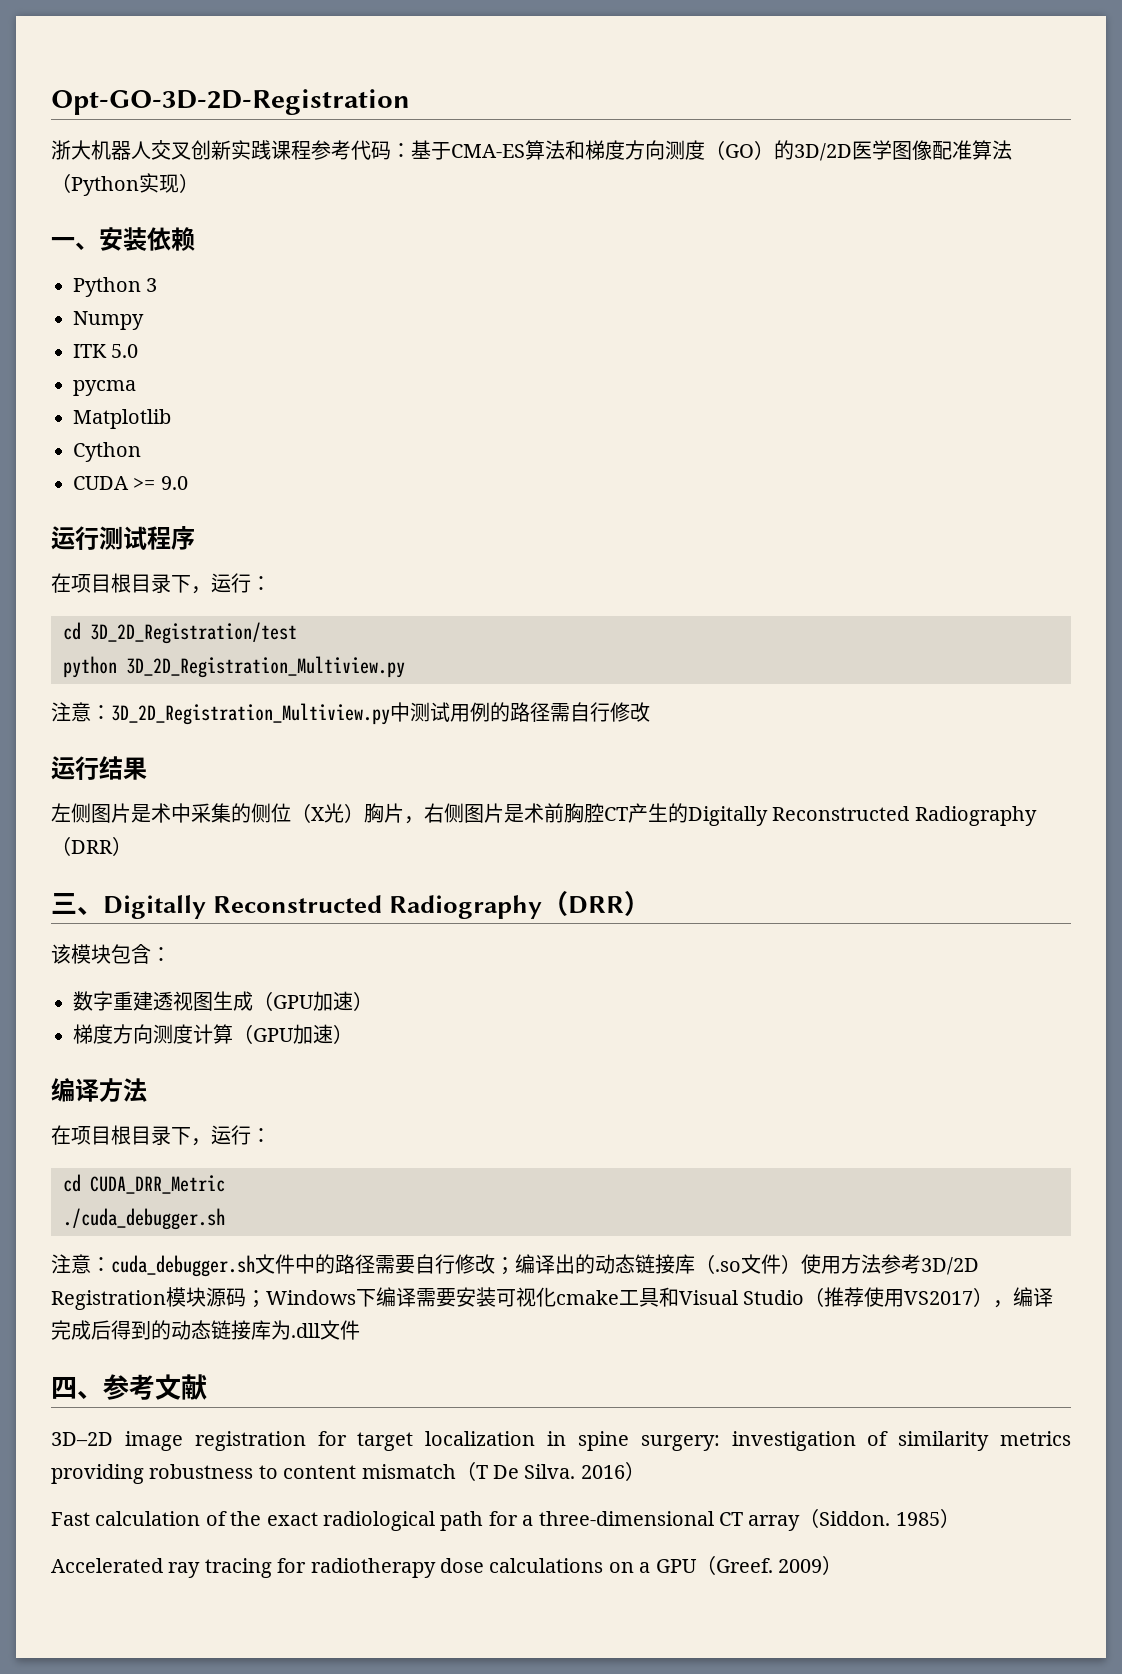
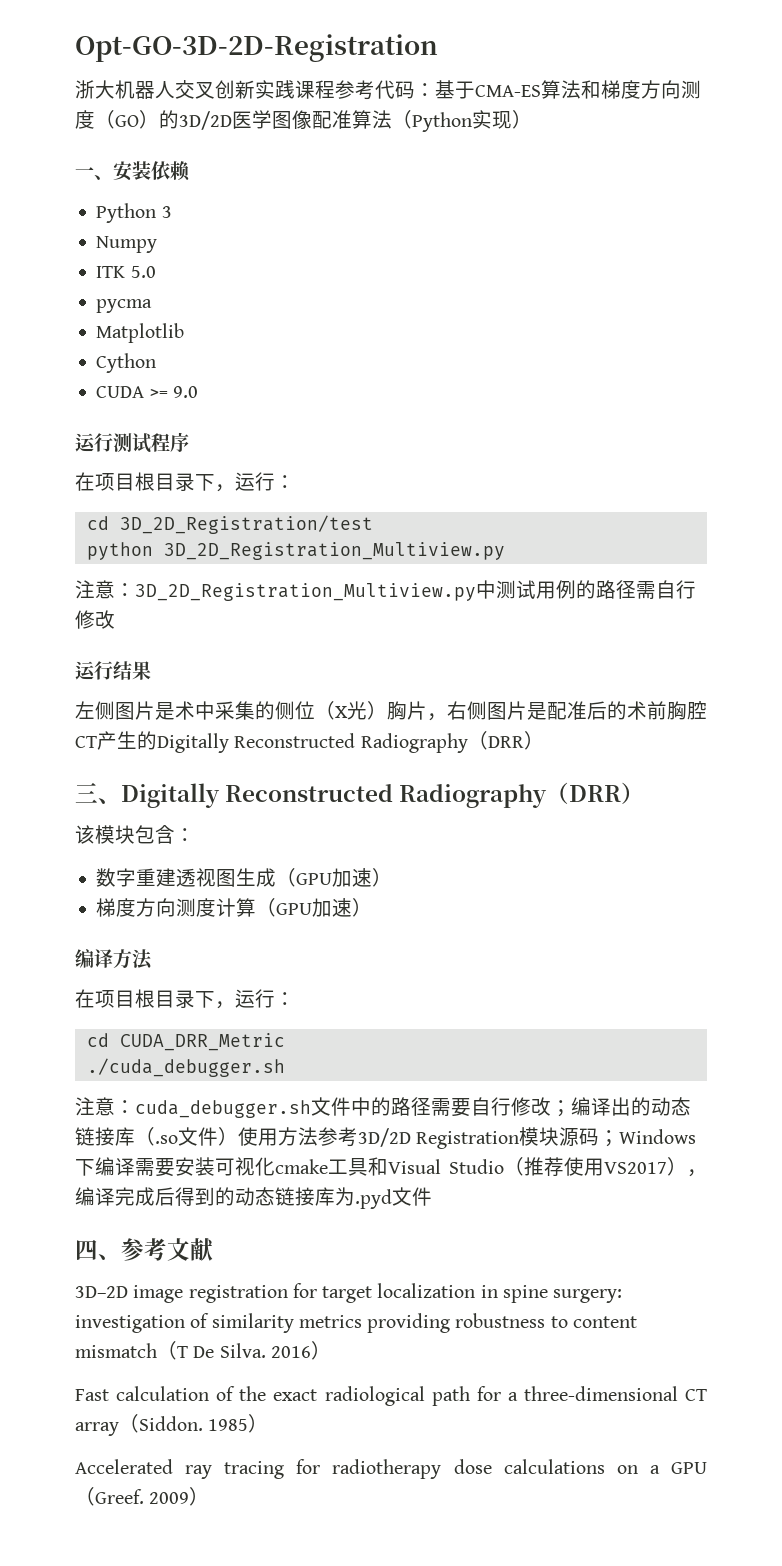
(524, 813) none -> [547,701,627,720] 配准后的
[291,1323,320,1338] .dll -> [355,1189,392,1209] .pyd

